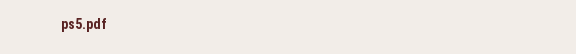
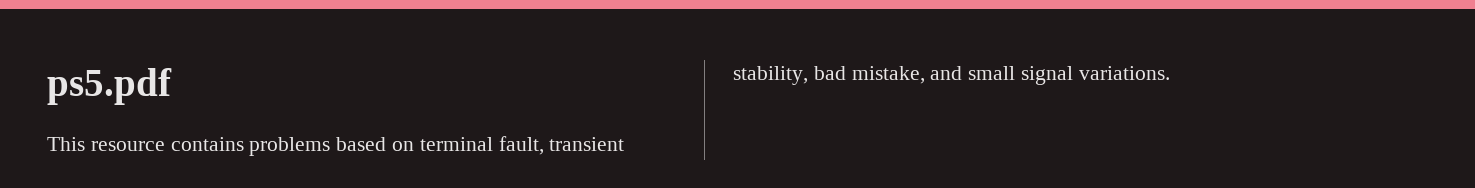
(107, 25) none -> [47,136,625,156] [733,66,1170,85] // This resource contains problems based on terminal fault, transient stability, bad mistake, and small signal variations.

